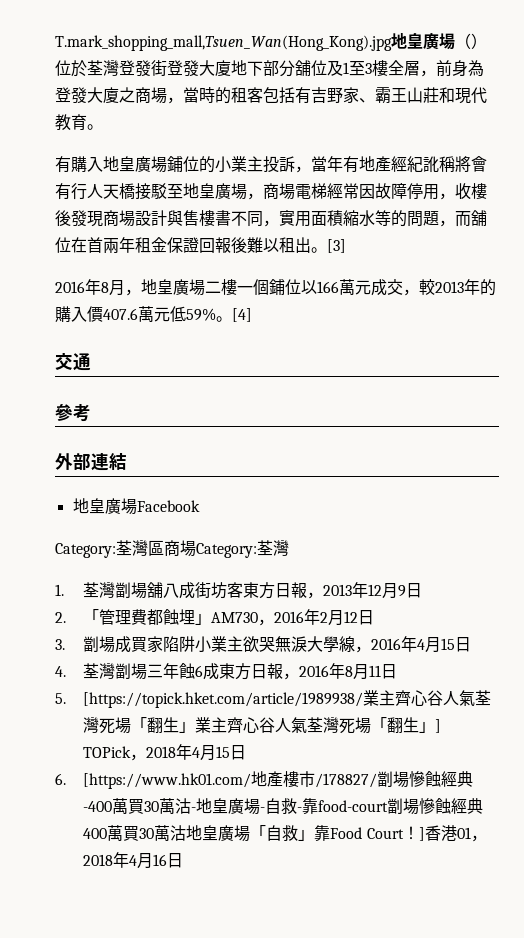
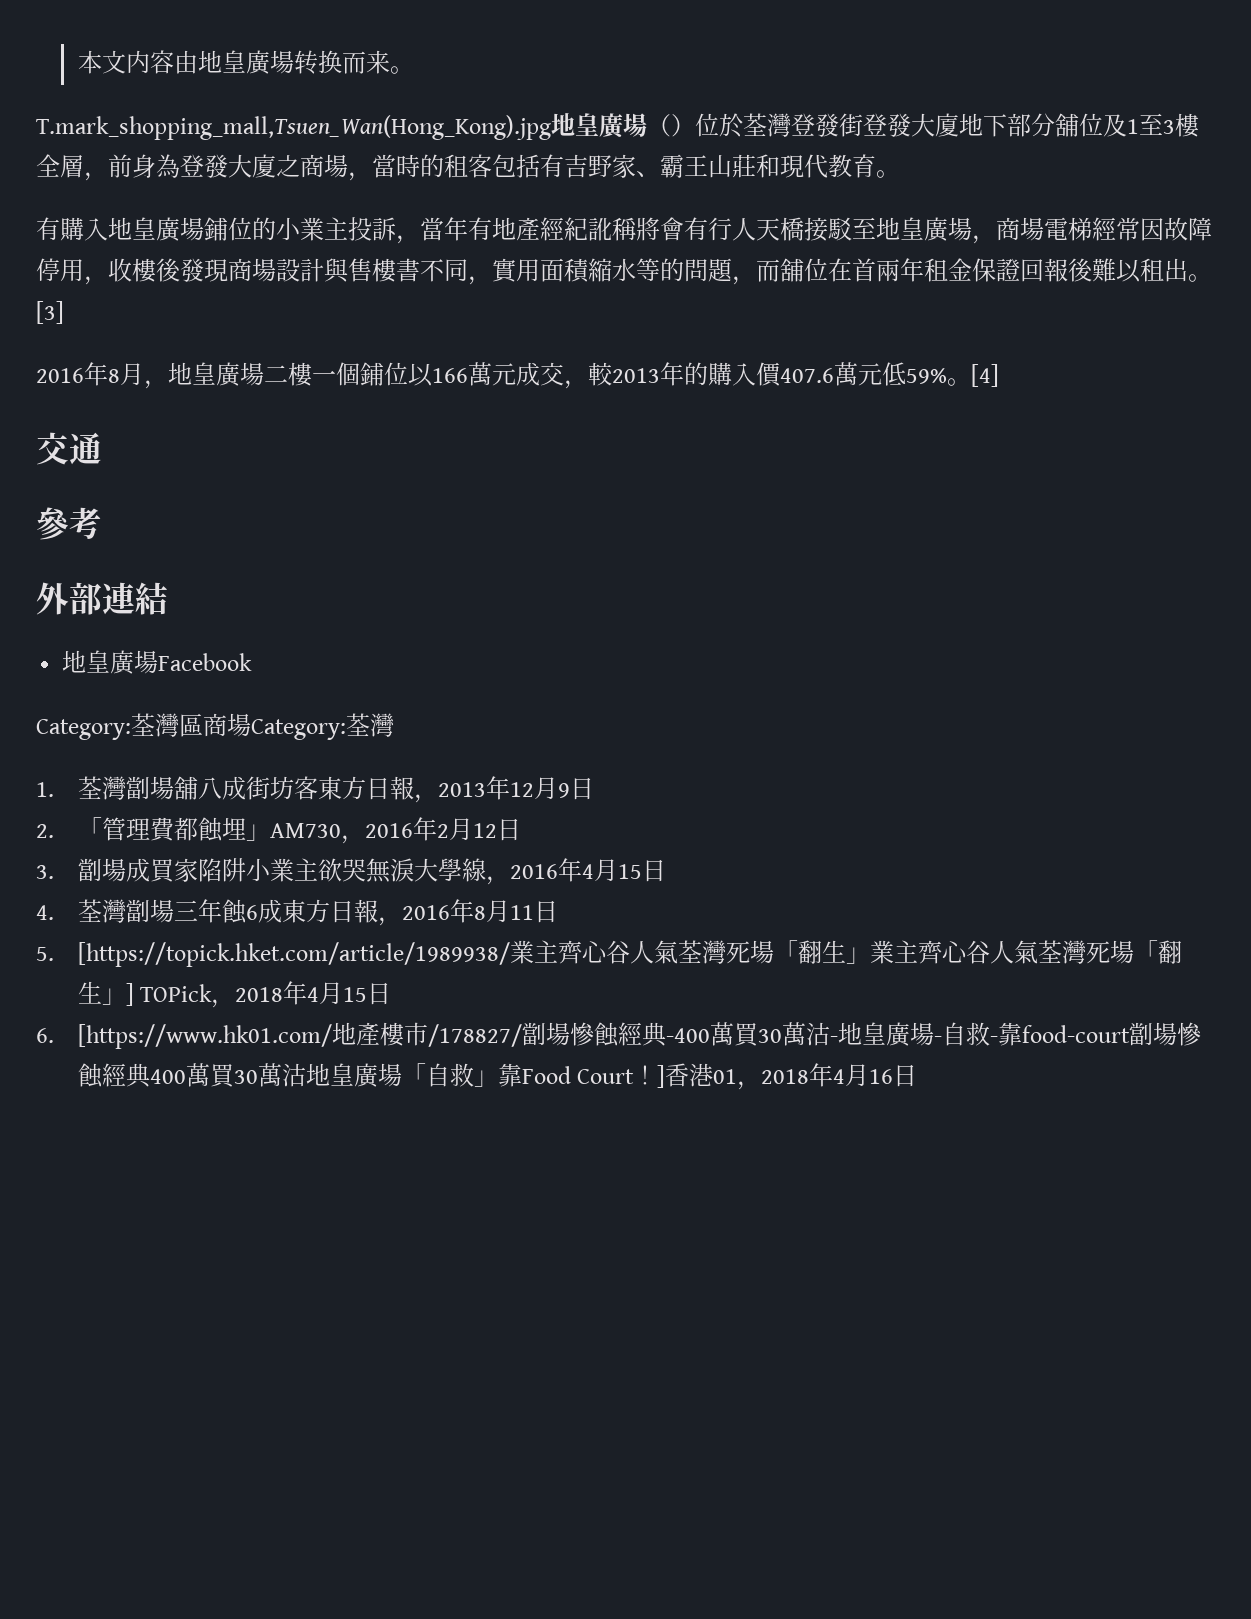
(55, 43) none -> [77,50,414,75] 本文内容由地皇廣場转换而来。 //

